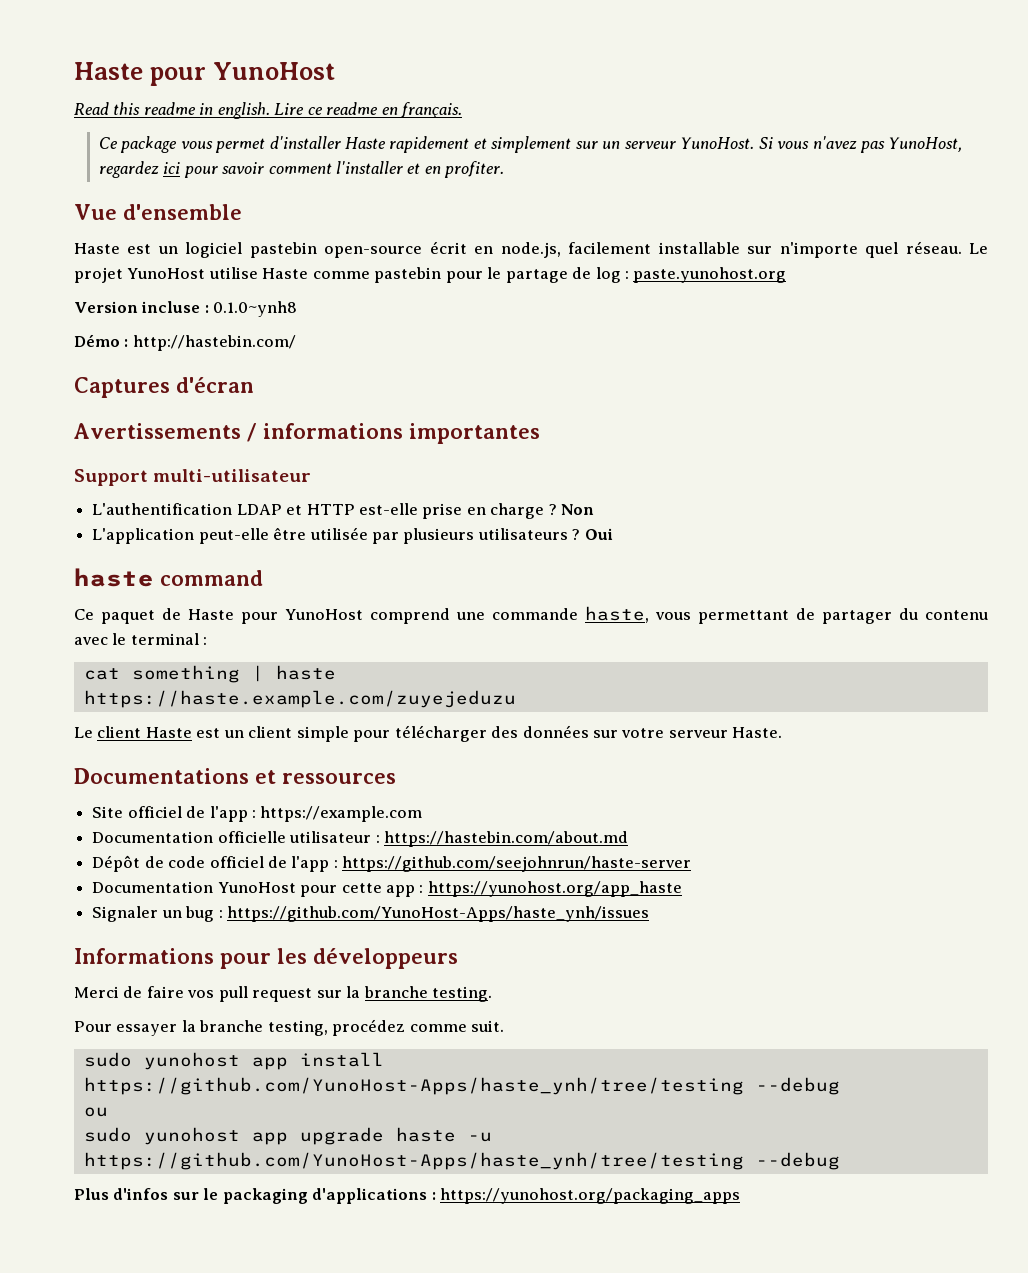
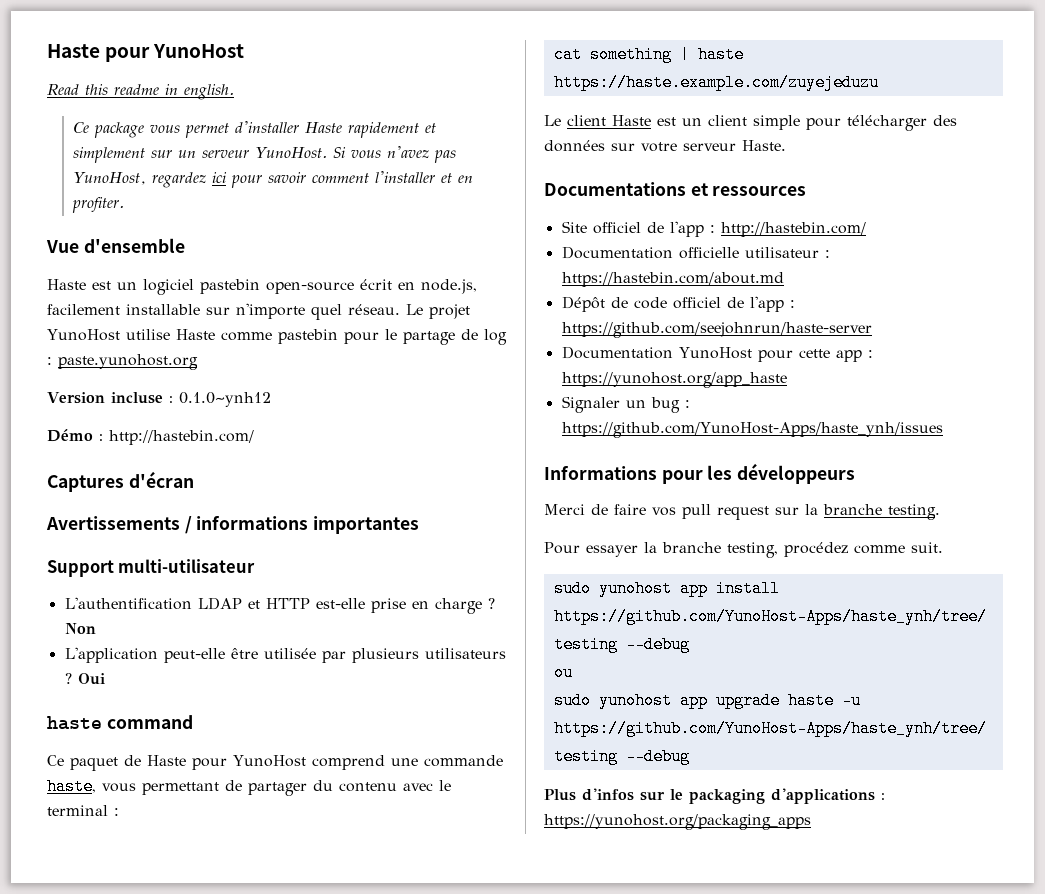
[274,102,463,118] Lire ce readme en français. -> (234, 92) none
[213,301,298,317] 0.1.0~ynh8 -> [178,392,271,407] 0.1.0~ynh12
[260,806,423,822] https://example.com -> [720,222,866,237] http://hastebin.com/

